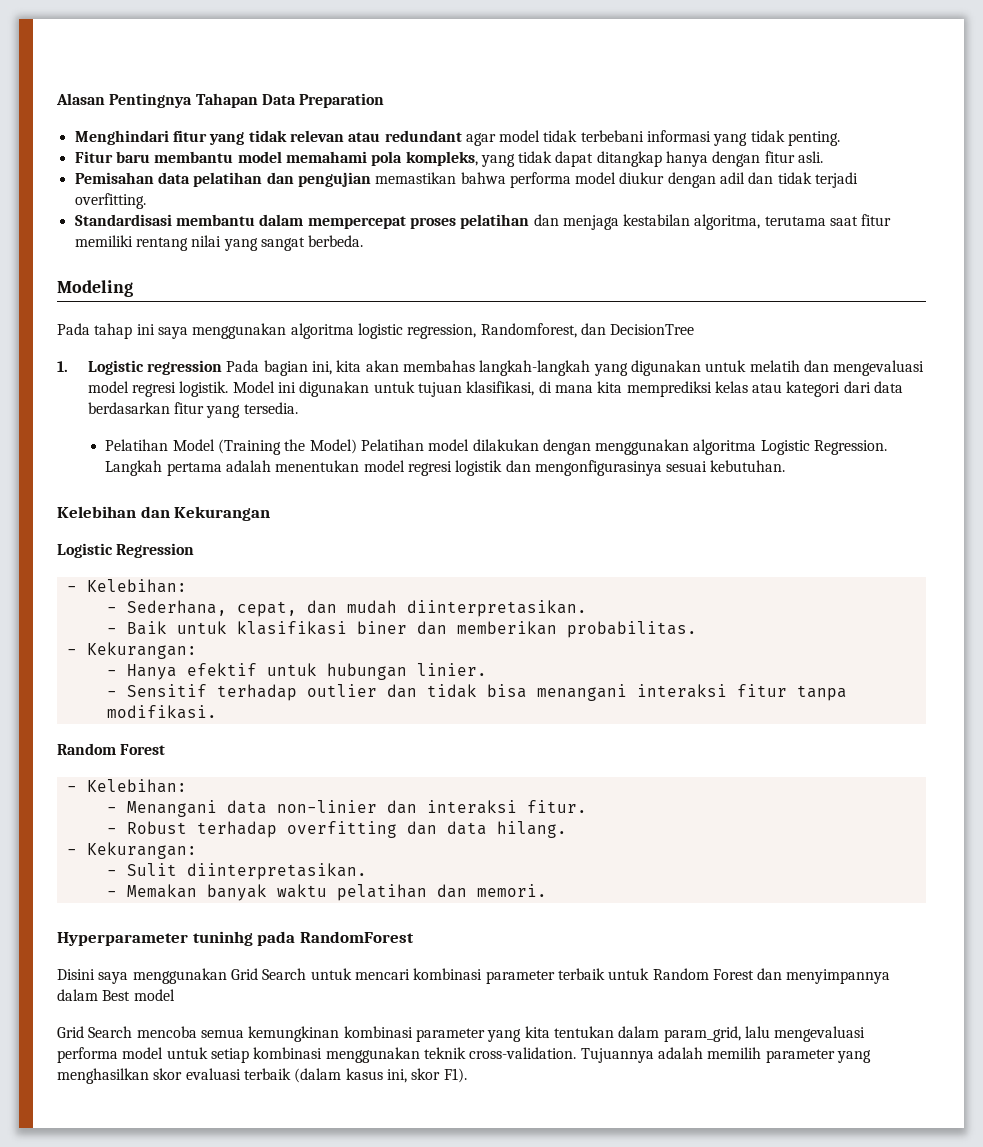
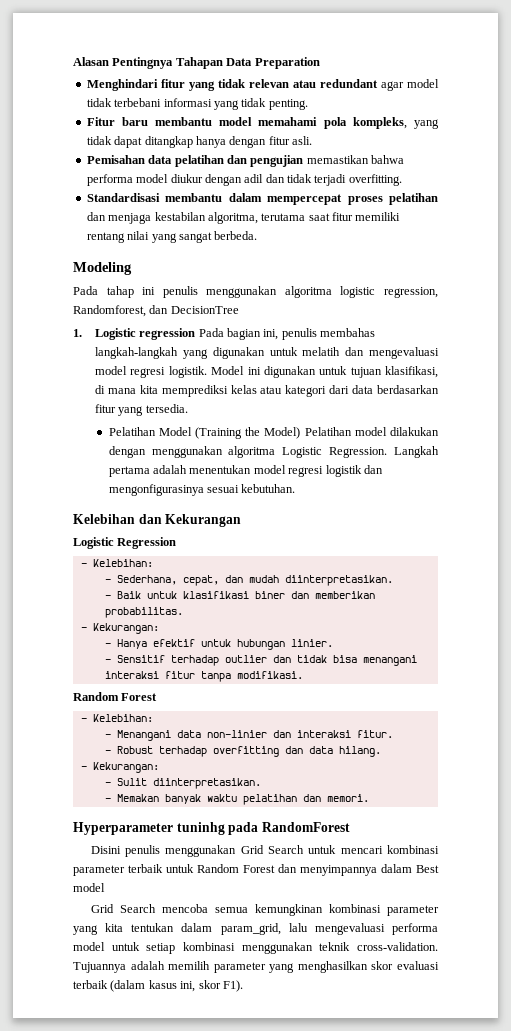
[157,327,188,339] saya -> [162,286,198,298] penulis
[336,360,399,372] kita akan -> [281,328,317,340] penulis
[98,972,129,984] saya -> [125,845,161,857] penulis

